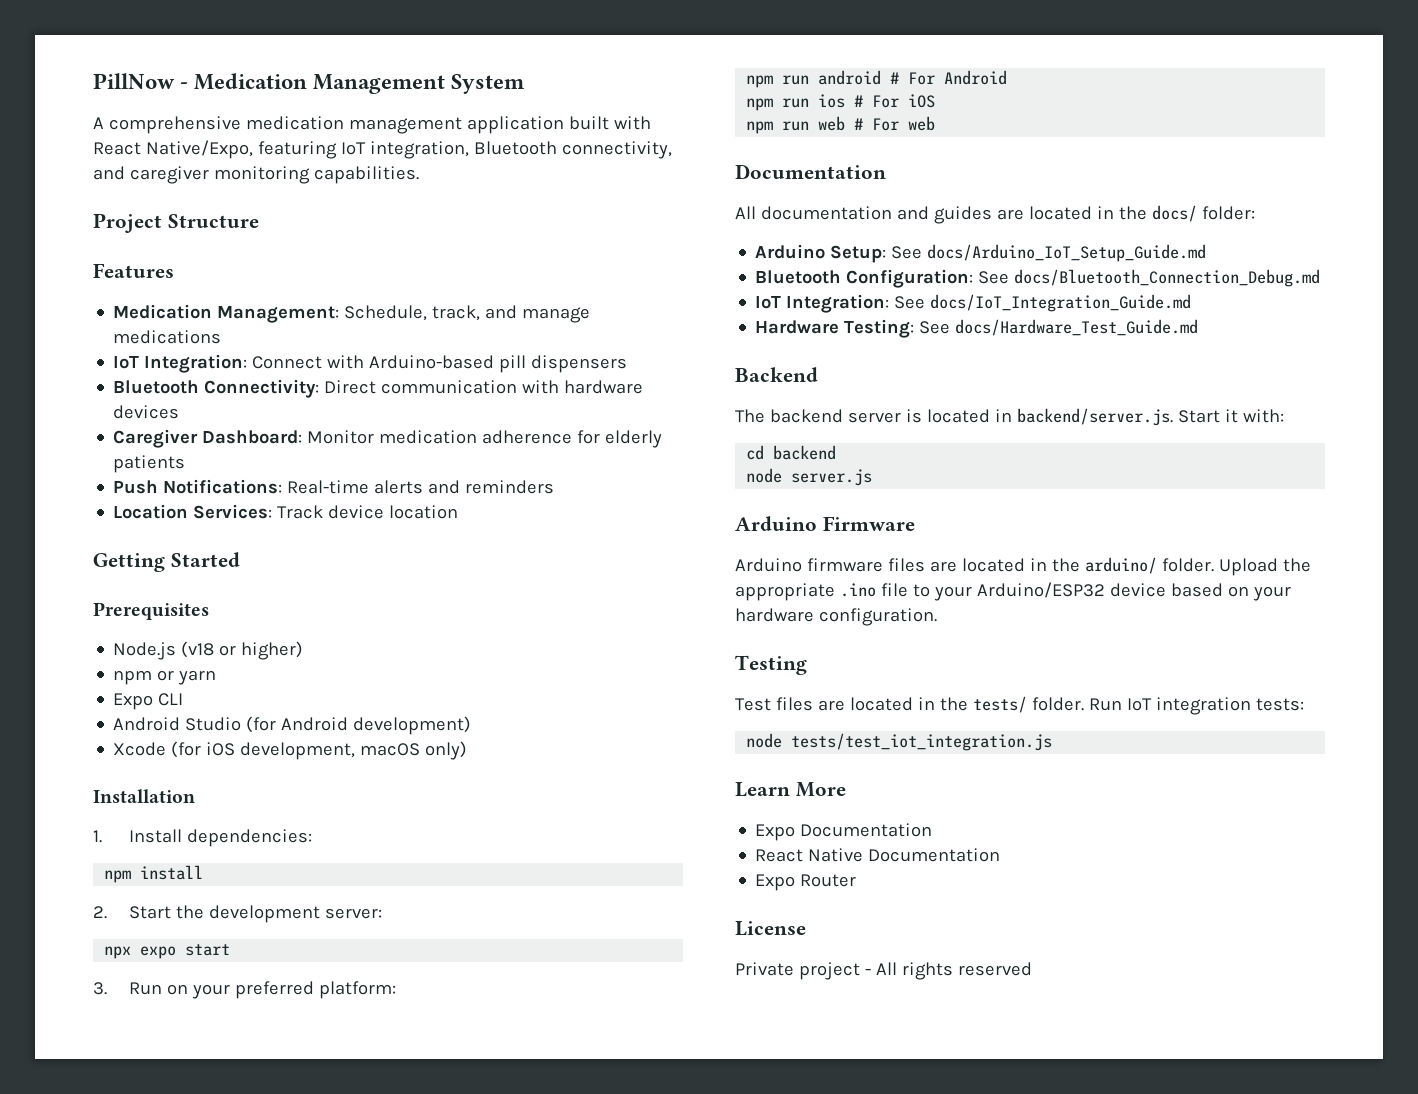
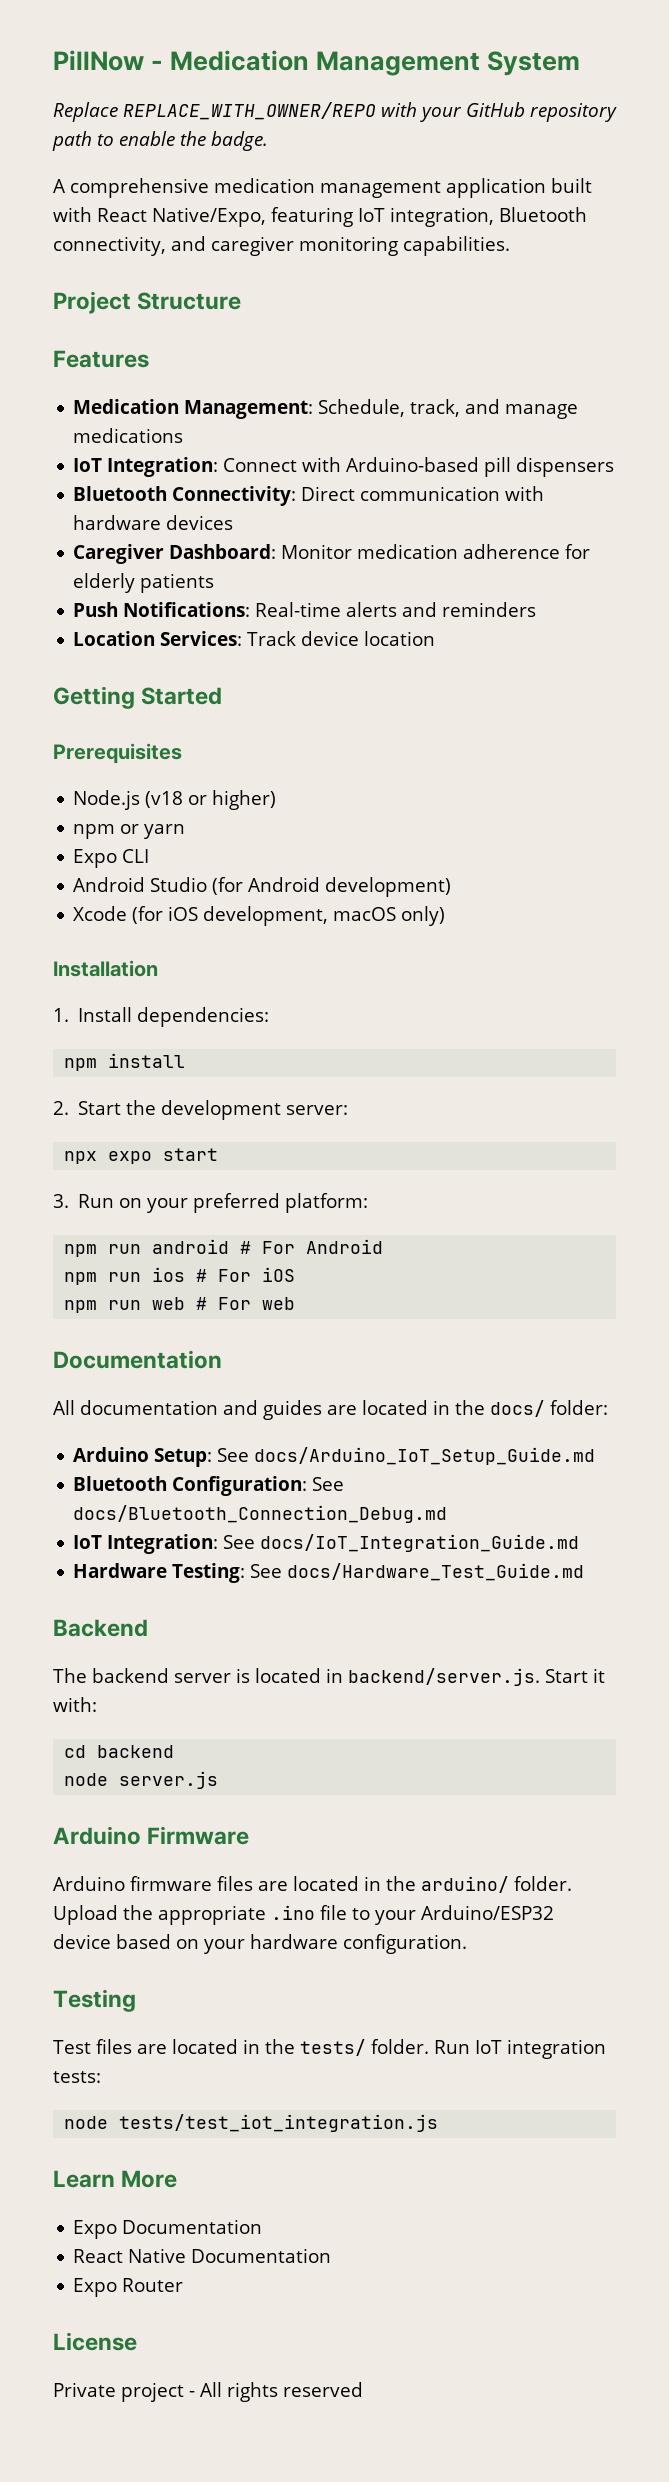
(526, 84) none -> [53,102,617,122] [52,131,268,151] // Replace REPLACE_WITH_OWNER/REPO with your GitHub repository path to enable the badge.

